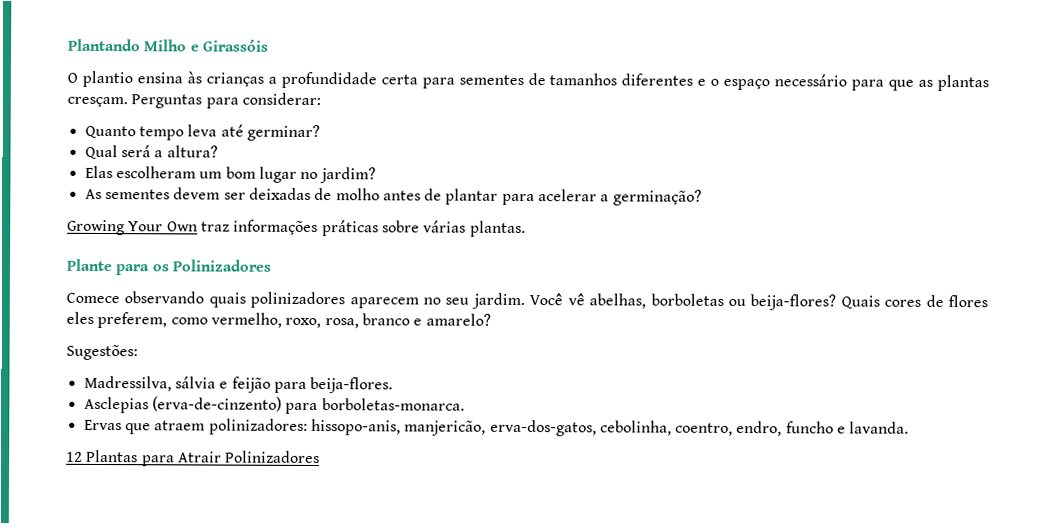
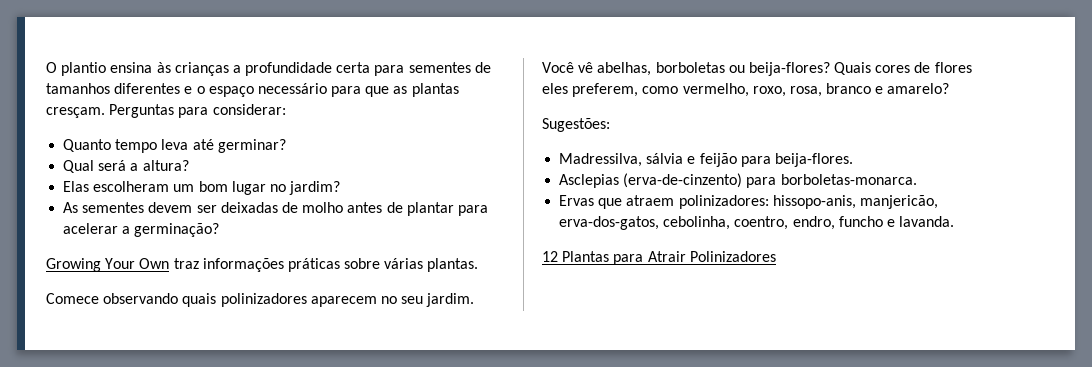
[67,38,269,52] Plantando Milho e Girassóis // -> (46, 67) none
[66,258,272,276] // Plante para os Polinizadores -> (479, 265) none

